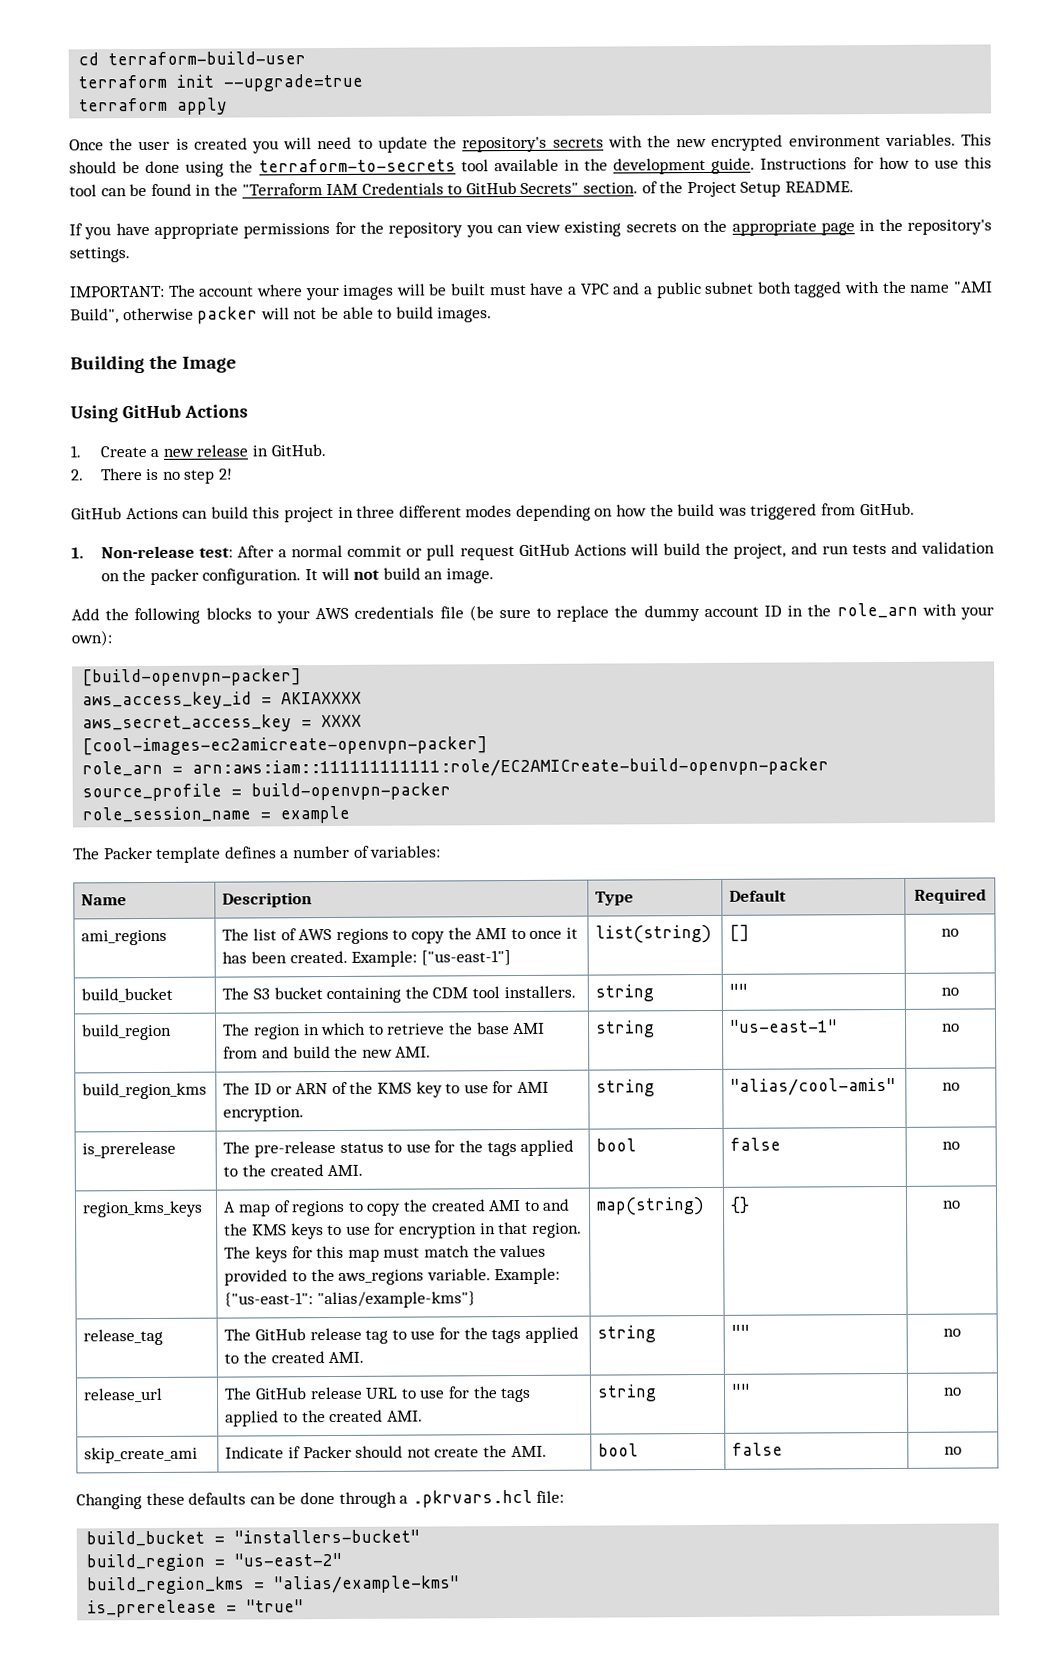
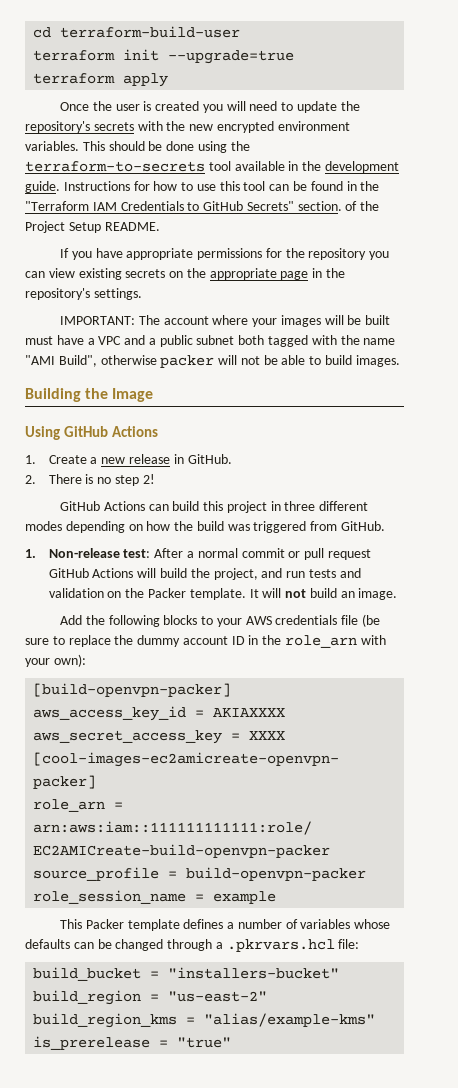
[149,568,302,585] packer configuration. -> [148,588,246,600] Packer template.
[73,847,100,860] The -> [59,919,82,929] This
[370,845,442,858] [81,894,128,906] [222,892,313,908] [595,891,635,906] [729,889,788,902] [913,888,987,904] [81,929,168,946] [222,927,578,944] [222,950,511,967] [595,924,713,944] [729,924,751,942] [941,928,959,937] [81,987,174,1003] [222,985,576,1004] [595,984,655,1002] [729,983,749,997] [941,987,959,996] [82,1023,173,1041] [223,1022,546,1040] [223,1045,432,1059] [595,1020,656,1038] [729,1019,839,1033] [942,1023,960,1032] [82,1082,208,1100] [223,1081,549,1098] [223,1106,305,1122] [596,1079,656,1097] [730,1077,897,1096] [942,1082,960,1091] [82,1141,177,1159] [223,1139,575,1158] [223,1164,364,1177] [596,1138,638,1152] [730,1137,782,1151] [942,1141,960,1150] [82,1200,204,1218] [223,1198,571,1217] [224,1221,582,1240] [224,1244,547,1263] [224,1267,561,1286] [224,1291,476,1309] [596,1196,706,1216] [730,1196,751,1214] [942,1200,961,1209] [83,1328,164,1346] [224,1326,579,1344] [224,1351,365,1364] [597,1325,657,1343] [731,1324,751,1338] [943,1328,961,1337] [83,1387,164,1403] [224,1386,532,1403] [225,1409,423,1427] [597,1384,658,1402] [731,1383,752,1397] [943,1387,962,1396] [84,1446,199,1464] [225,1445,547,1459] [598,1443,640,1457] [732,1442,784,1456] [944,1446,962,1455] [76,1492,185,1510] variables: // Name | Description | Type | Default | Required // ami_regions | The list of AWS regions to copy the AMI to once it has been created. Example: ["us-east-1"] | list(string) | [] | no // build_bucket | The S3 bucket containing the CDM tool installers. | string | "" | no // build_region | The region in which to retrieve the base AMI from and build the new AMI. | string | "us-east-1" | no // build_region_kms | The ID or ARN of the KMS key to use for AMI encryption. | string | "alias/cool-amis" | no // is_prerelease | The pre-release status to use for the tags applied to the created AMI. | bool | false | no // region_kms_keys | A map of regions to copy the created AMI to and the KMS keys to use for encryption in that region. The keys for this map must match the values provided to the aws_regions variable. Example: {"us-east-1": "alias/example-kms"} | map(string) | {} | no // release_tag | The GitHub release tag to use for the tags applied to the created AMI. | string | "" | no // release_url | The GitHub release URL to use for the tags applied to the created AMI. | string | "" | no // skip_create_ami | Indicate if Packer should not create the AMI. | bool | false | no // Changing these -> [300,919,391,929] variables whose
[299,1492,335,1505] done -> [115,939,164,951] changed

